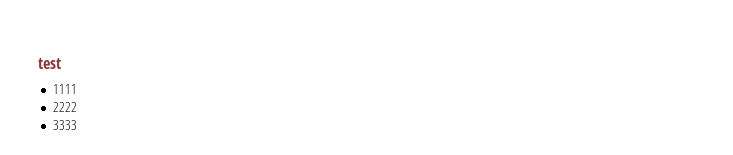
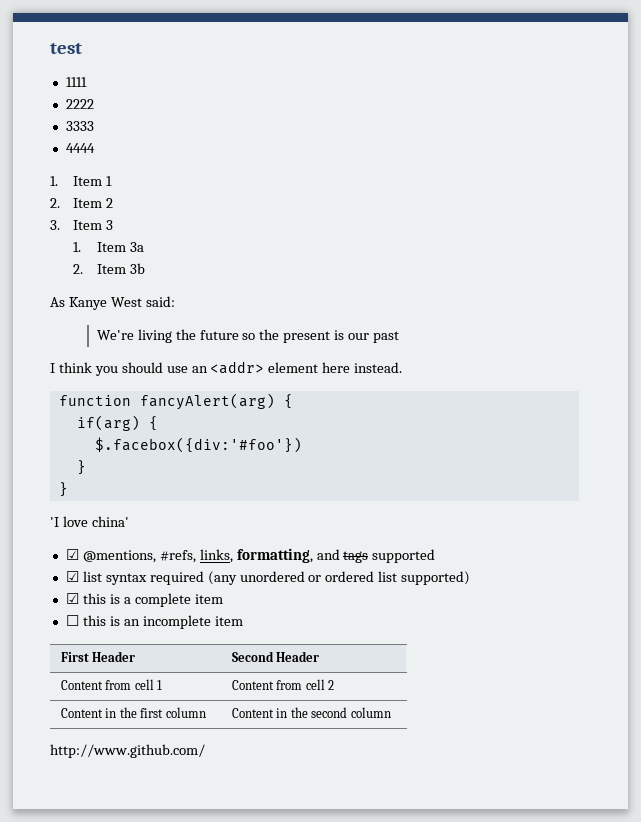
(77, 125) none -> [65,143,95,153] [50,176,113,186] [50,198,114,208] [50,220,114,230] [73,242,144,252] [73,263,145,274] [50,296,175,310] [96,329,400,343] [50,361,403,376] [58,393,293,410] [76,415,158,431] [94,437,302,453] [76,460,86,475] [58,482,68,497] [50,516,129,527] [65,548,436,563] [65,571,471,585] [65,593,223,607] [65,615,243,629] [60,651,136,662] [231,651,320,662] [60,679,163,690] [231,679,335,690] [60,707,206,718] [231,707,391,718] [50,744,205,758] // 4444 // 1. Item 1 // 2. Item 2 // 3. Item 3 // 1. Item 3a // 2. Item 3b // As Kanye West said: // We're living the future so the present is our past // I think you should use an <addr> element here instead. // function fancyAlert(arg) { // if(arg) { // $.facebox({div:'#foo'}) // } // } // 'I love china' // ☑ @mentions, #refs, links, formatting, and tags supported // ☑ list syntax required (any unordered or ordered list supported) // ☑ this is a complete item // ☐ this is an incomplete item // First Header | Second Header // Content from cell 1 | Content from cell 2 // Content in the first column | Content in the second column // http://www.github.com/

